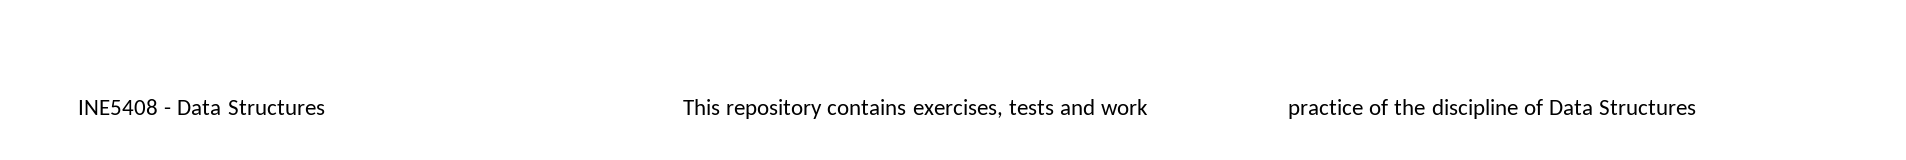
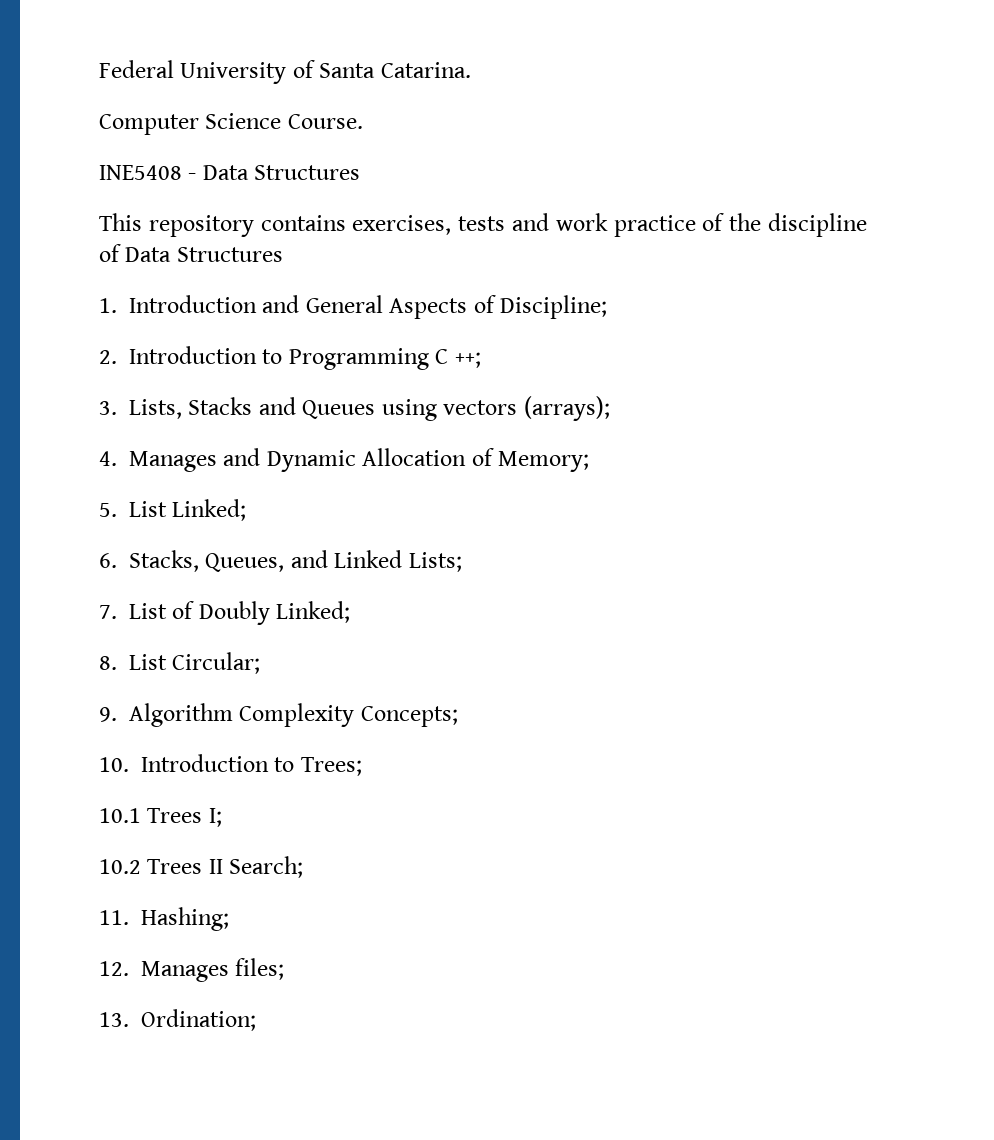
(78, 107) none -> [99,60,471,84] [99,113,363,135] Federal University of Santa Catarina. // Computer Science Course. //
(1697, 107) none -> [99,295,608,319] [99,346,481,370] [99,396,610,421] [99,448,590,472] [99,499,247,521] [99,550,462,572] [99,601,351,625] [99,652,261,674] [99,703,458,727] [99,754,362,776] [99,808,222,827] [99,856,304,878] [99,907,229,931] [99,958,285,982] [99,1009,256,1031] // 1. Introduction and General Aspects of Discipline; // 2. Introduction to Programming C ++; // 3. Lists, Stacks and Queues using vectors (arrays); // 4. Manages and Dynamic Allocation of Memory; // 5. List Linked; // 6. Stacks, Queues, and Linked Lists; // 7. List of Doubly Linked; // 8. List Circular; // 9. Algorithm Complexity Concepts; // 10. Introduction to Trees; // 10.1 Trees I; // 10.2 Trees II Search; // 11. Hashing; // 12. Manages files; // 13. Ordination;

